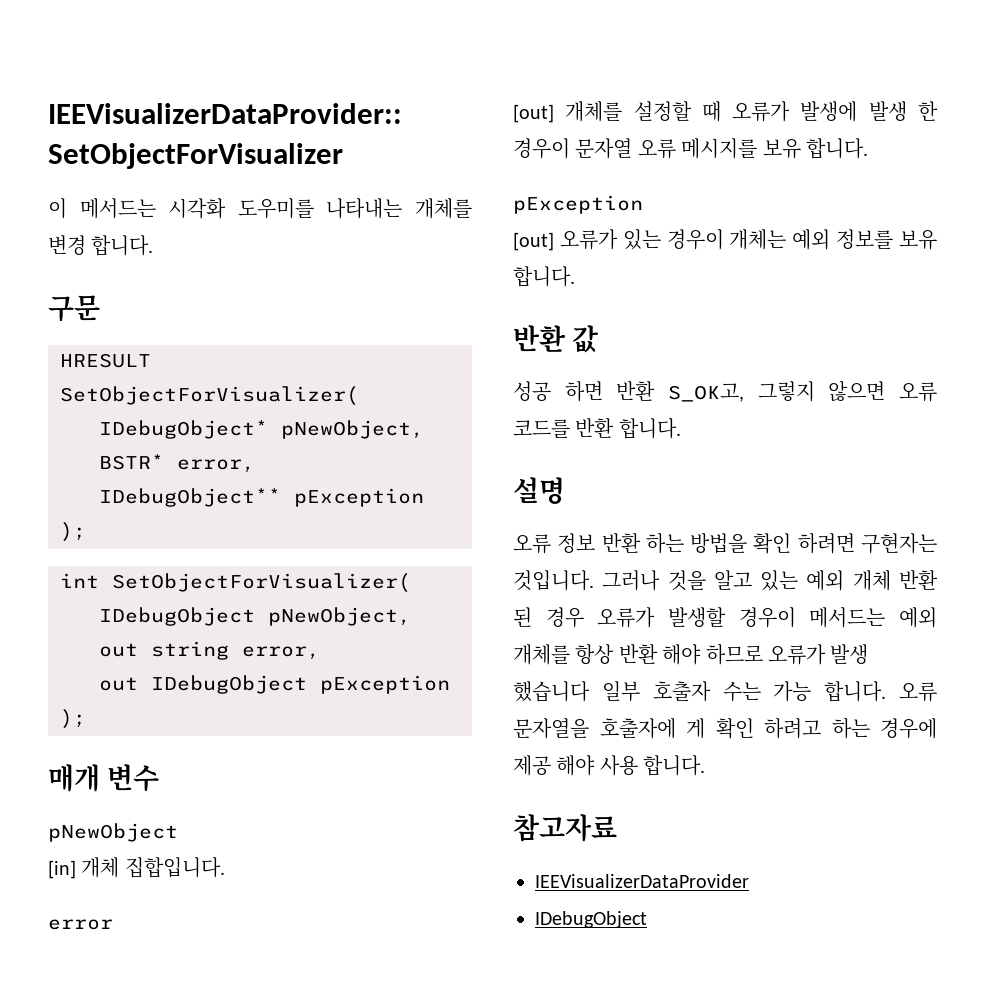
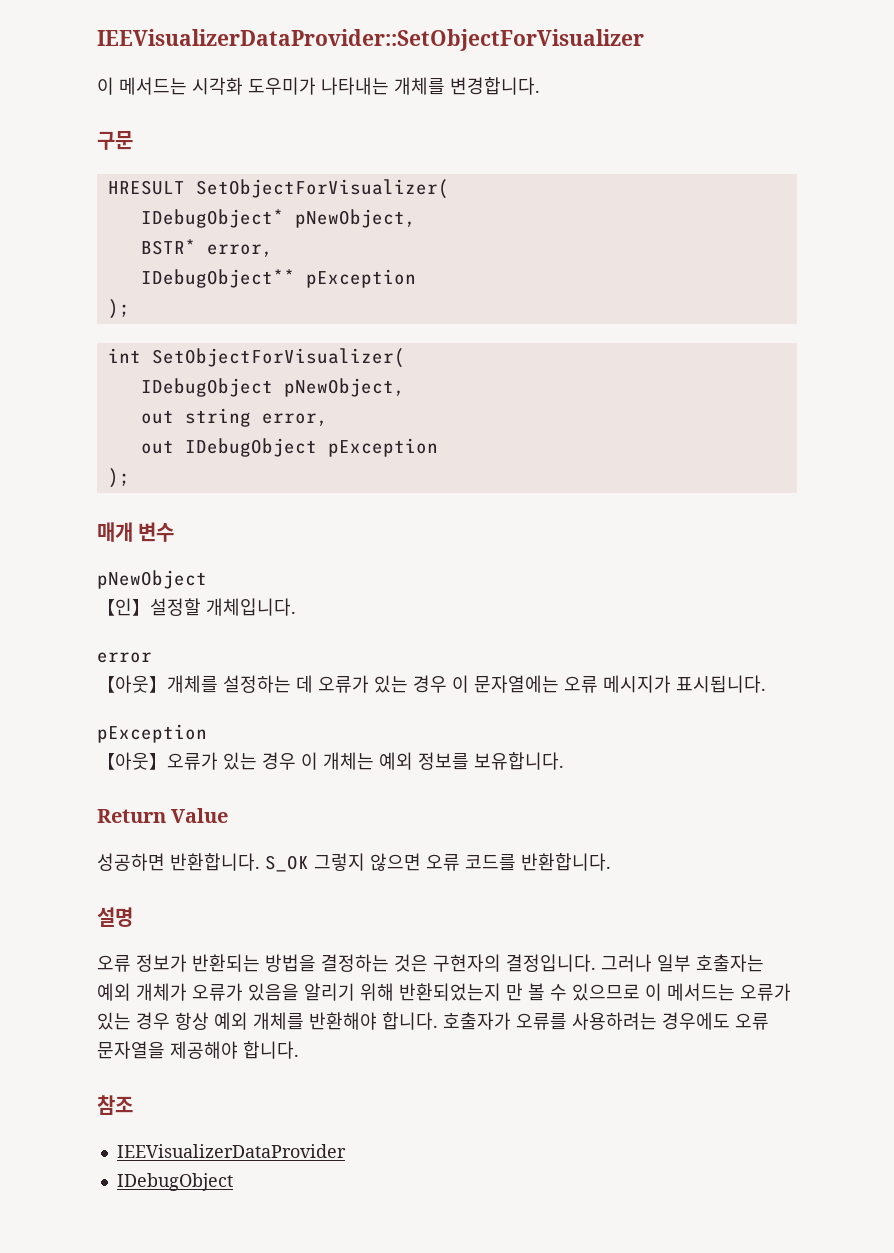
[237,198,314,219] 도우미를 -> [248,77,316,95] 도우미가
[48,235,154,256] 변경 합니다. -> [450,77,540,95] 변경합니다.
[48,857,225,879] [48,919,113,930] [513,101,938,123] [513,138,868,159] [513,195,643,214] [513,229,937,251] [513,266,575,287] [513,325,600,353] [513,381,744,402] [in] 개체 집합입니다. // error // [out] 개체를 설정할 때 오류가 발생에 발생 한 경우이 문자열 오류 메시지를 보유 합니다. // pException // [out] 오류가 있는 경우이 개체는 예외 정보를 보유 합니다. // 반환 값 // 성공 하면 반환 S_OK고, -> [97,598,296,616] [97,652,152,663] [97,675,766,693] [97,724,207,743] [97,752,564,770] [97,808,229,823] [97,853,309,872] 【인】설정할 개체입니다. // error // 【아웃】개체를 설정하는 데 오류가 있는 경우 이 문자열에는 오류 메시지가 표시됩니다. // pException // 【아웃】오류가 있는 경우 이 개체는 예외 정보를 보유합니다. // Return Value // 성공하면 반환합니다. S_OK
[575,418,681,439] 반환 합니다. -> [521,853,611,871] 반환합니다.
[557,533,937,554] [513,570,938,591] [513,607,937,628] [513,644,869,665] [513,681,937,702] [513,718,937,739] [513,755,706,776] [513,814,617,842] 정보 반환 하는 방법을 확인 하려면 구현자는 것입니다. 그러나 것을 알고 있는 예외 개체 반환 된 경우 오류가 발생할 경우이 메서드는 예외 개체를 항상 반환 해야 하므로 오류가 발생 했습니다 일부 호출자 수는 가능 합니다. 오류 문자열을 호출자에 게 확인 하려고 하는 경우에 제공 해야 사용 합니다. // 참고자료 -> [136,954,764,972] [97,983,791,1001] [97,1012,769,1030] [97,1041,299,1059] [97,1095,133,1115] 정보가 반환되는 방법을 결정하는 것은 구현자의 결정입니다. 그러나 일부 호출자는 예외 개체가 오류가 있음을 알리기 위해 반환되었는지 만 볼 수 있으므로 이 메서드는 오류가 있는 경우 항상 예외 개체를 반환해야 합니다. 호출자가 오류를 사용하려는 경우에도 오류 문자열을 제공해야 합니다. // 참조

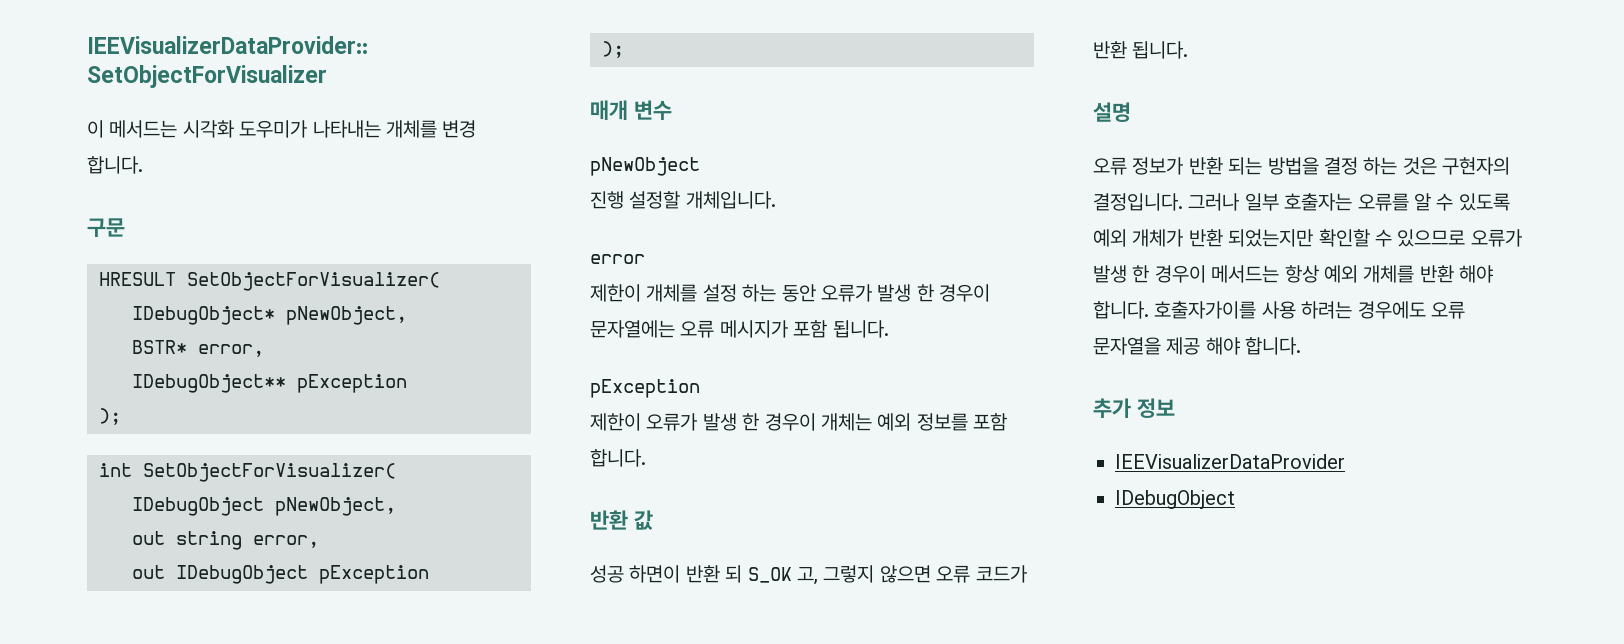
[450,77,540,95] 변경합니다. -> [442,120,477,138] [87,156,143,174] 변경 합니다.
[97,598,150,616] 【인】 -> [590,191,624,209] 진행
[97,675,469,693] 【아웃】개체를 설정하는 데 오류가 있는 경우 이 -> [590,284,991,302] 제한이 개체를 설정 하는 동안 오류가 발생 한 경우이
[676,675,766,693] [97,724,207,743] [97,752,564,770] [97,808,229,823] [97,853,611,872] [97,907,133,927] [97,954,389,972] 표시됩니다. // pException // 【아웃】오류가 있는 경우 이 개체는 예외 정보를 보유합니다. // Return Value // 성공하면 반환합니다. S_OK 그렇지 않으면 오류 코드를 반환합니다. // 설명 // 오류 정보가 반환되는 방법을 결정하는 -> [793,320,889,338] [590,379,700,398] [590,413,1008,431] [590,449,646,467] [590,510,653,530] [590,565,1027,585] [1093,41,1189,59] [1093,102,1131,122] [1093,157,1398,175] 포함 됩니다. // pException // 제한이 오류가 발생 한 경우이 개체는 예외 정보를 포함 합니다. // 반환 값 // 성공 하면이 반환 되 S_OK 고, 그렇지 않으면 오류 코드가 반환 됩니다. // 설명 // 오류 정보가 반환 되는 방법을 결정 하는
[97,983,791,1001] [97,1012,657,1030] 예외 개체가 오류가 있음을 알리기 위해 반환되었는지 만 볼 수 있으므로 이 메서드는 오류가 있는 경우 항상 예외 개체를 반환해야 합니다. 호출자가 오류를 사용하려는 -> [1357,193,1510,211] [1093,229,1522,247] [1093,265,1494,283] [1093,301,1353,319] 오류를 알 수 있도록 예외 개체가 반환 되었는지만 확인할 수 있으므로 오류가 발생 한 경우이 메서드는 항상 예외 개체를 반환 해야 합니다. 호출자가이를 사용 하려는
[170,1041,299,1059] [97,1095,133,1115] 제공해야 합니다. // 참조 -> [1166,337,1302,355] [1093,398,1175,418] 제공 해야 합니다. // 추가 정보

